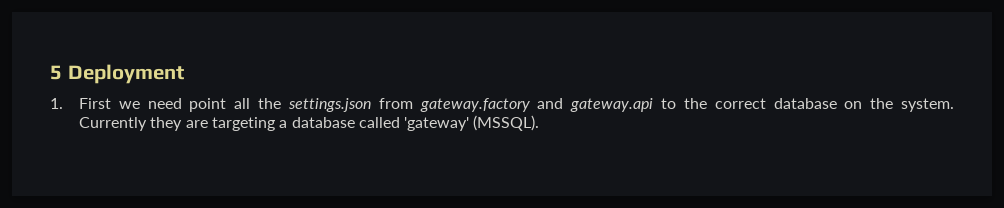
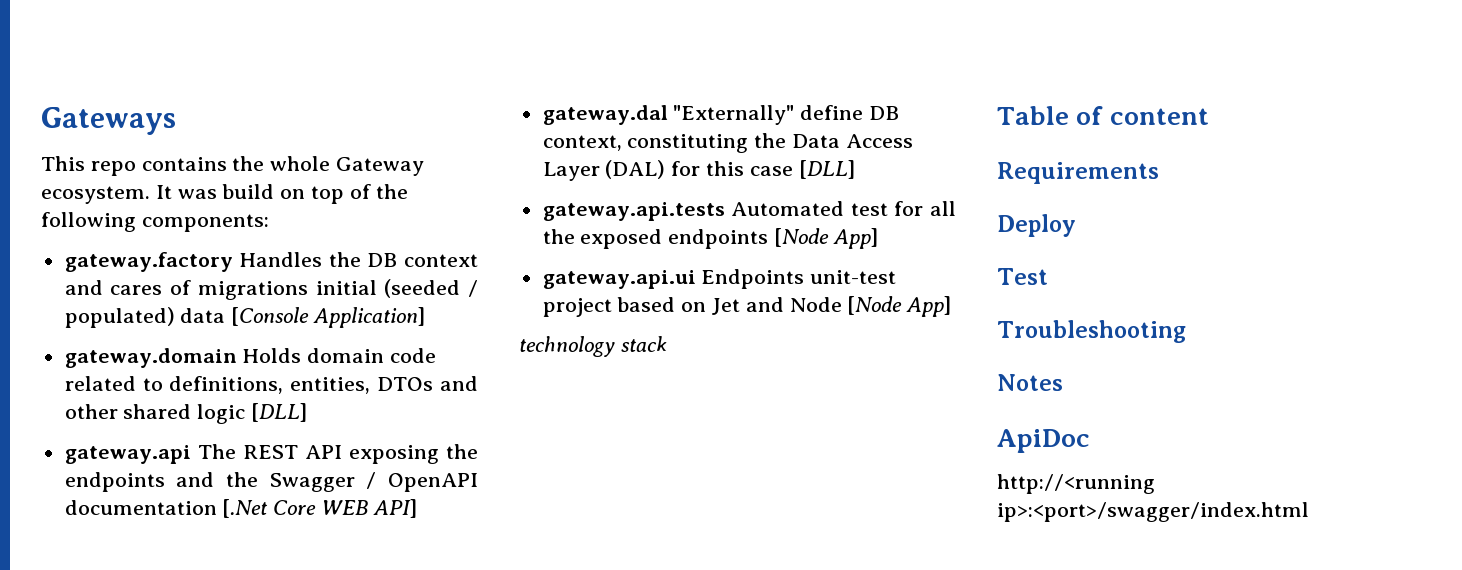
[50,64,184,84] [50,98,955,112] [78,115,540,131] 5 Deployment // 1. First we need point all the settings.json from gateway.factory and gateway.api to the correct database on the system. Currently they are targeting a database called 'gateway' (MSSQL). -> [41,107,176,135] [41,156,425,176] [41,184,408,204] [41,212,269,232] [64,252,478,272] [64,279,479,300] [64,307,426,328] [64,348,437,368] [64,376,478,394] [64,403,308,424] [64,444,478,464] [64,472,478,492] [64,499,417,518] [542,105,900,125] [542,133,913,153] [542,160,855,181] [542,201,956,221] [542,228,878,249] [542,269,897,289] [542,296,952,317] [519,336,667,357] [997,106,1209,125] [997,162,1159,184] [997,214,1076,237] [997,268,1048,285] [997,320,1186,343] [997,374,1063,391] [997,429,1090,453] [997,474,1155,494] [997,502,1309,522] Gateways // This repo contains the whole Gateway ecosystem. It was build on top of the following components: // gateway.factory Handles the DB context and cares of migrations initial (seeded / populated) data [Console Application] // gateway.domain Holds domain code related to definitions, entities, DTOs and other shared logic [DLL] // gateway.api The REST API exposing the endpoints and the Swagger / OpenAPI documentation [.Net Core WEB API] // gateway.dal "Externally" define DB context, constituting the Data Access Layer (DAL) for this case [DLL] // gateway.api.tests Automated test for all the exposed endpoints [Node App] // gateway.api.ui Endpoints unit-test project based on Jet and Node [Node App] // technology stack // Table of content // Requirements // Deploy // Test // Troubleshooting // Notes // ApiDoc // http://<running ip>:<port>/swagger/index.html

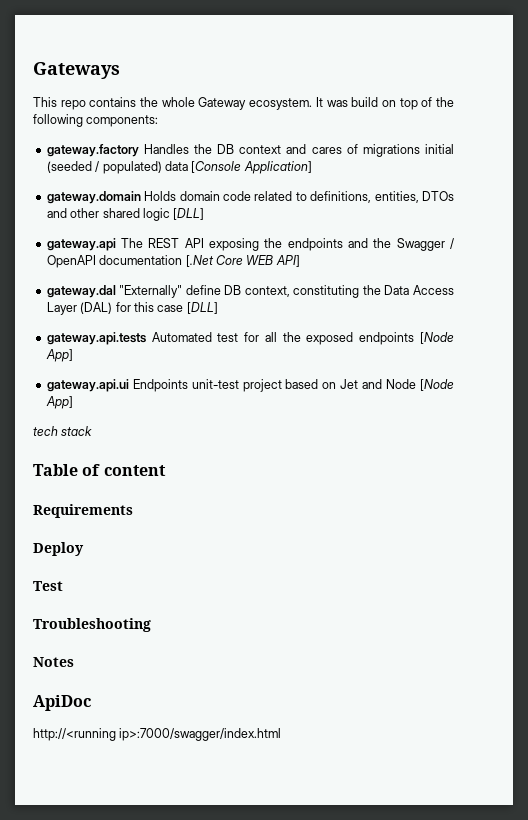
[519,336,615,357] technology -> [33,426,58,436] tech
[997,502,1309,522] ip>:<port>/swagger/index.html -> [119,728,282,741] ip>:7000/swagger/index.html

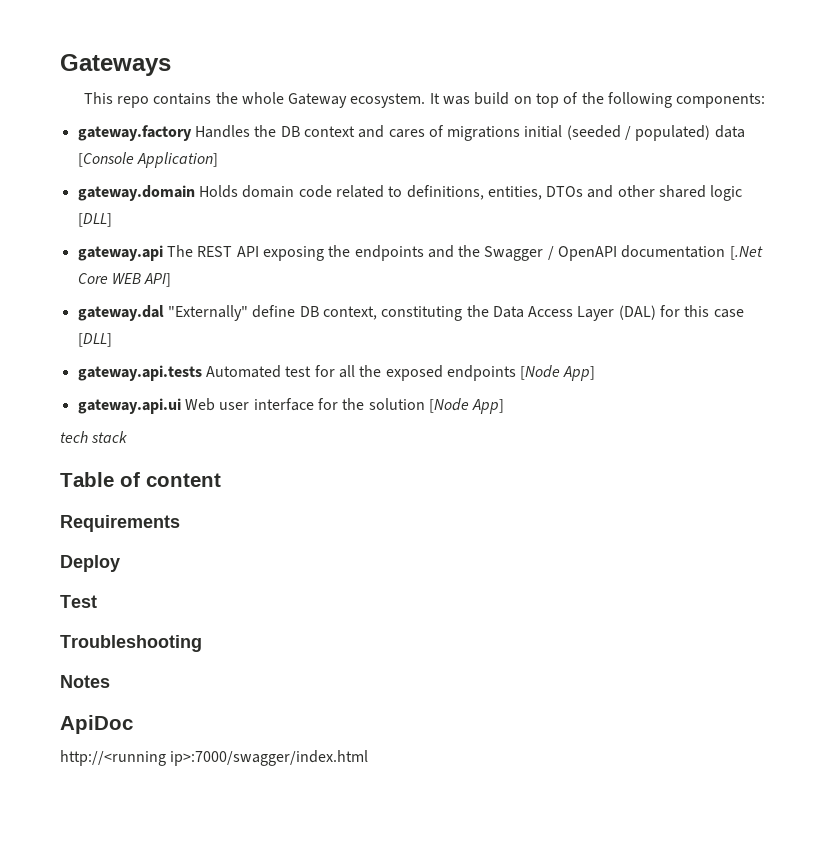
[132,379,417,392] Endpoints unit-test project based on Jet and Node -> [184,398,425,411] Web user interface for the solution

